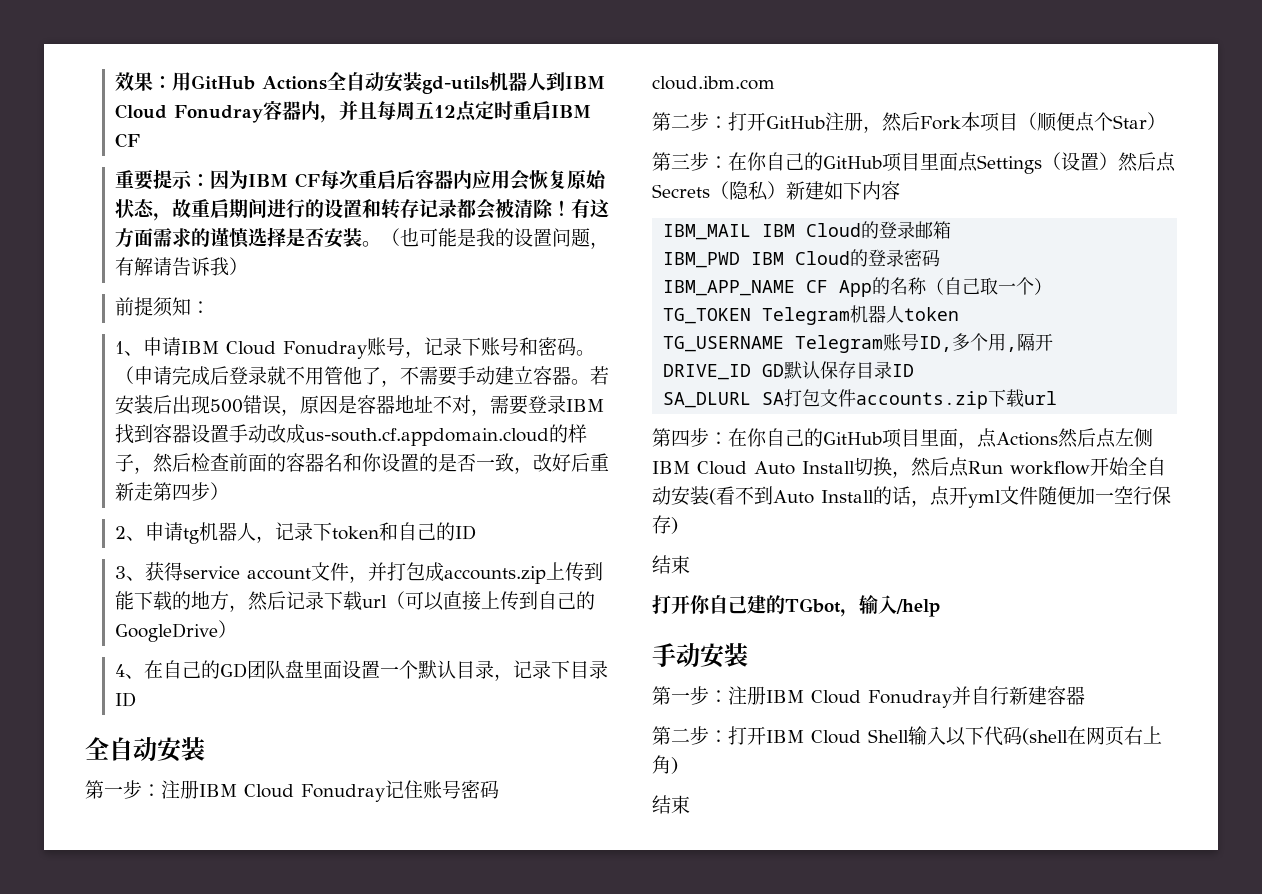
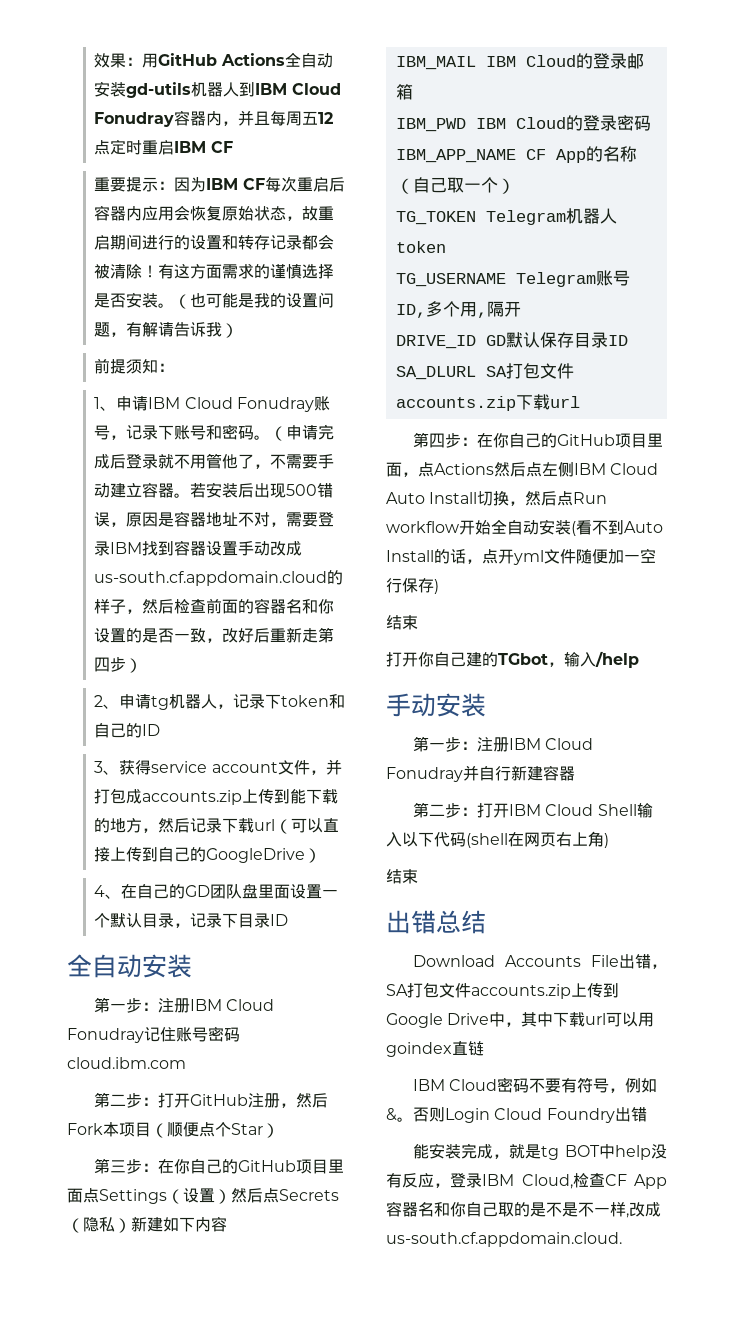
(690, 804) none -> [386,910,486,934] [413,954,667,969] [386,982,619,999] [386,1012,655,1028] [386,1041,484,1057] [413,1077,658,1093] [386,1107,647,1123] [413,1143,667,1160] [386,1173,667,1189] [386,1201,661,1218] [386,1232,622,1247] // 出错总结 // Download Accounts File出错，SA打包文件accounts.zip上传到Google Drive中，其中下载url可以用goindex直链 // IBM Cloud密码不要有符号，例如&。否则Login Cloud Foundry出错 // 能安装完成，就是tg BOT中help没有反应，登录IBM Cloud,检查CF App容器名和你自己取的是不是不一样,改成us-south.cf.appdomain.cloud.

